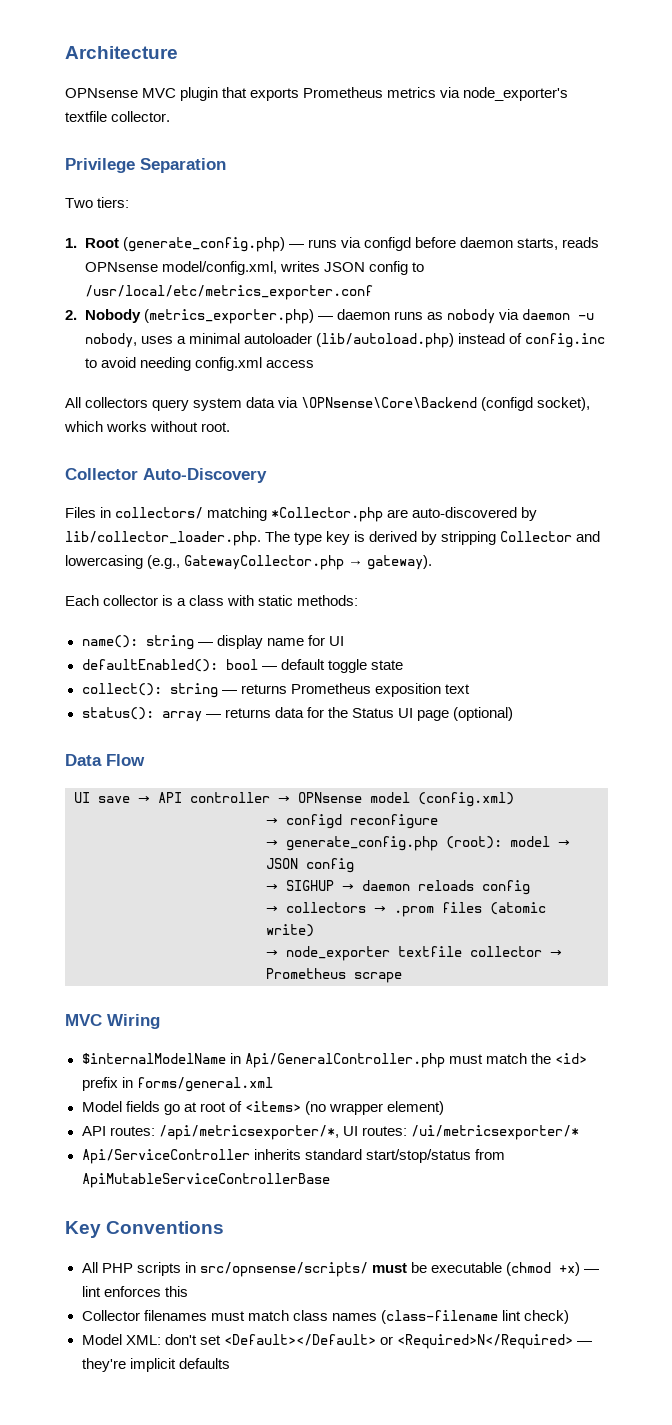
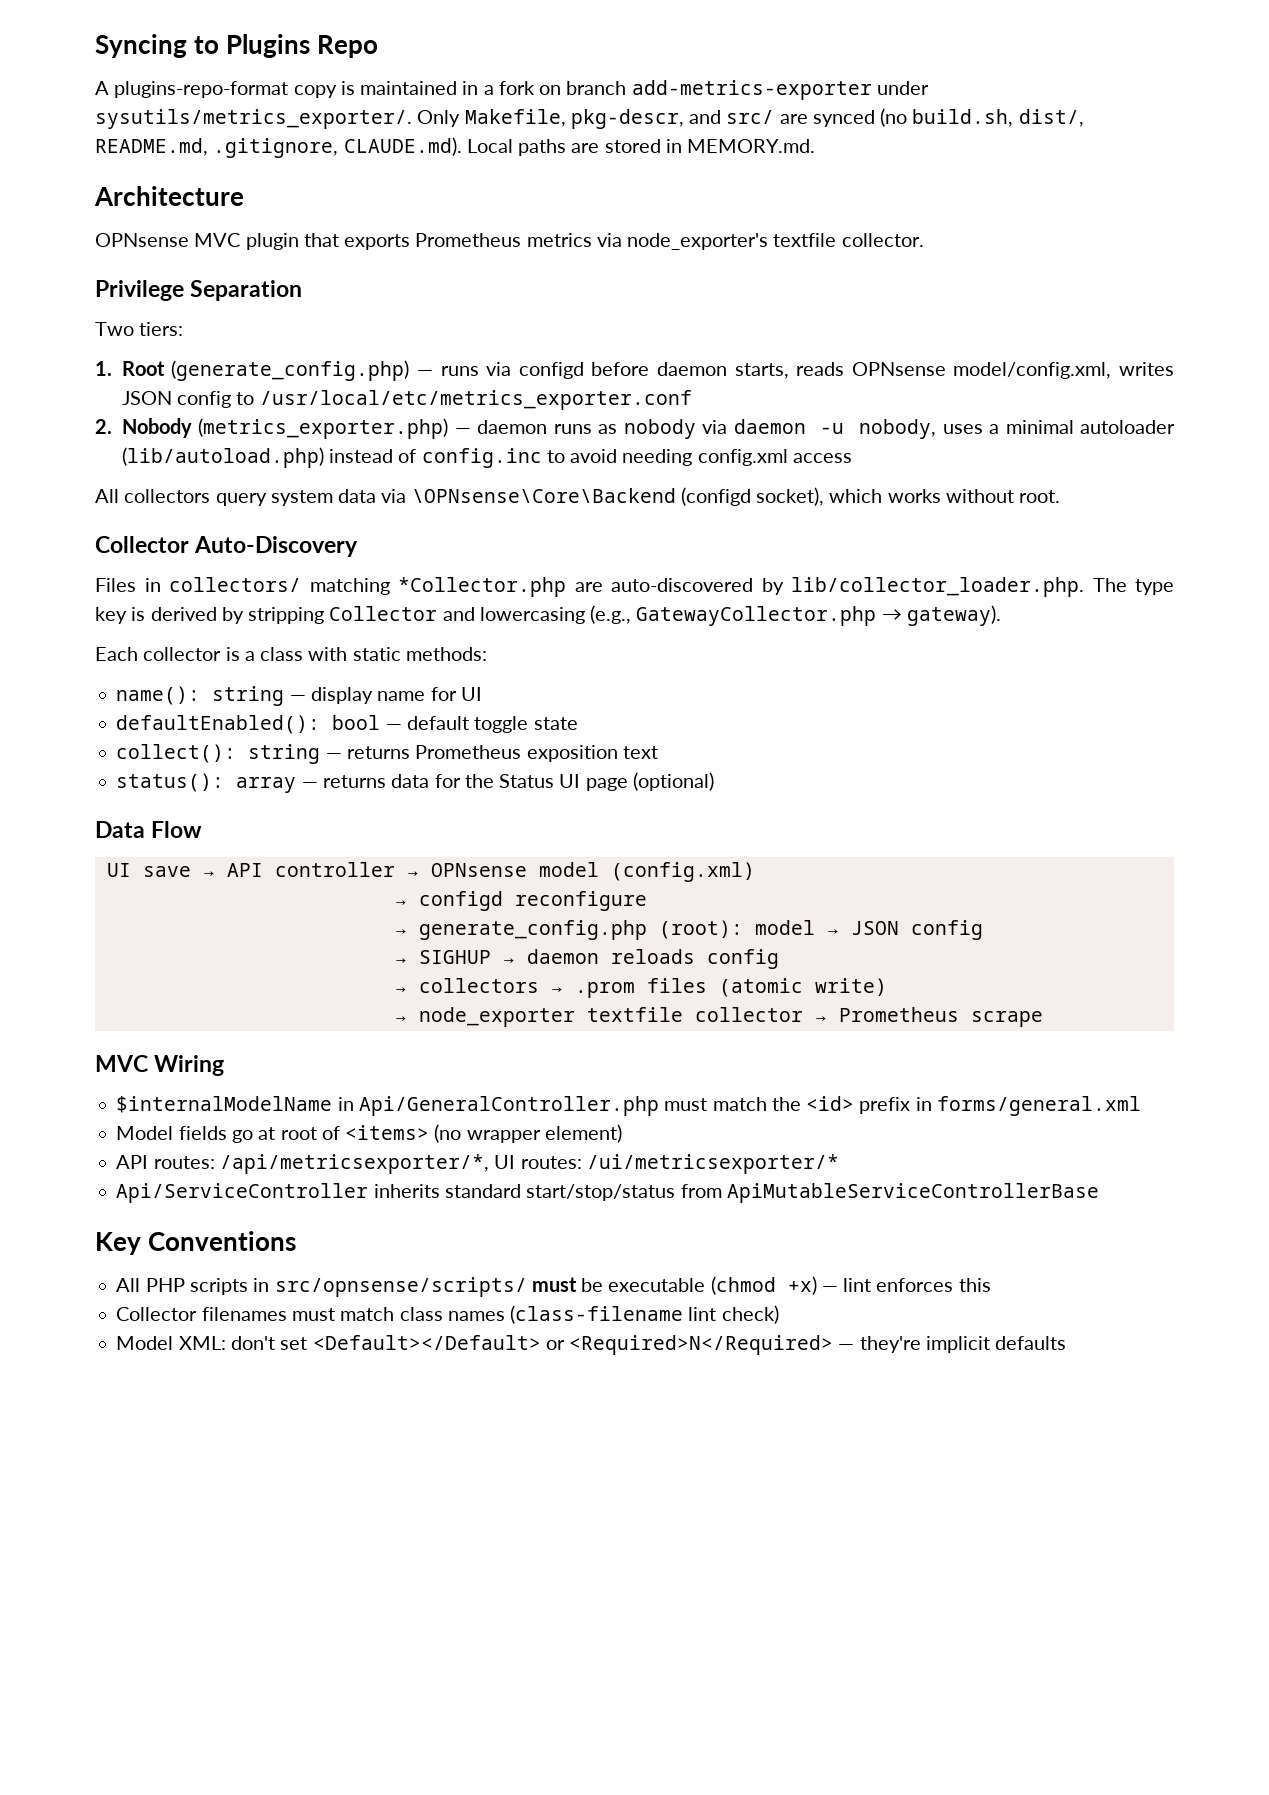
(65, 52) none -> [95,34,379,58] [95,80,929,100] [95,108,1084,129] [95,137,816,158] Syncing to Plugins Repo // A plugins-repo-format copy is maintained in a fork on branch add-metrics-exporter under sysutils/metrics_exporter/. Only Makefile, pkg-descr, and src/ are synced (no build.sh, dist/, README.md, .gitignore, CLAUDE.md). Local paths are stored in MEMORY.md. //

